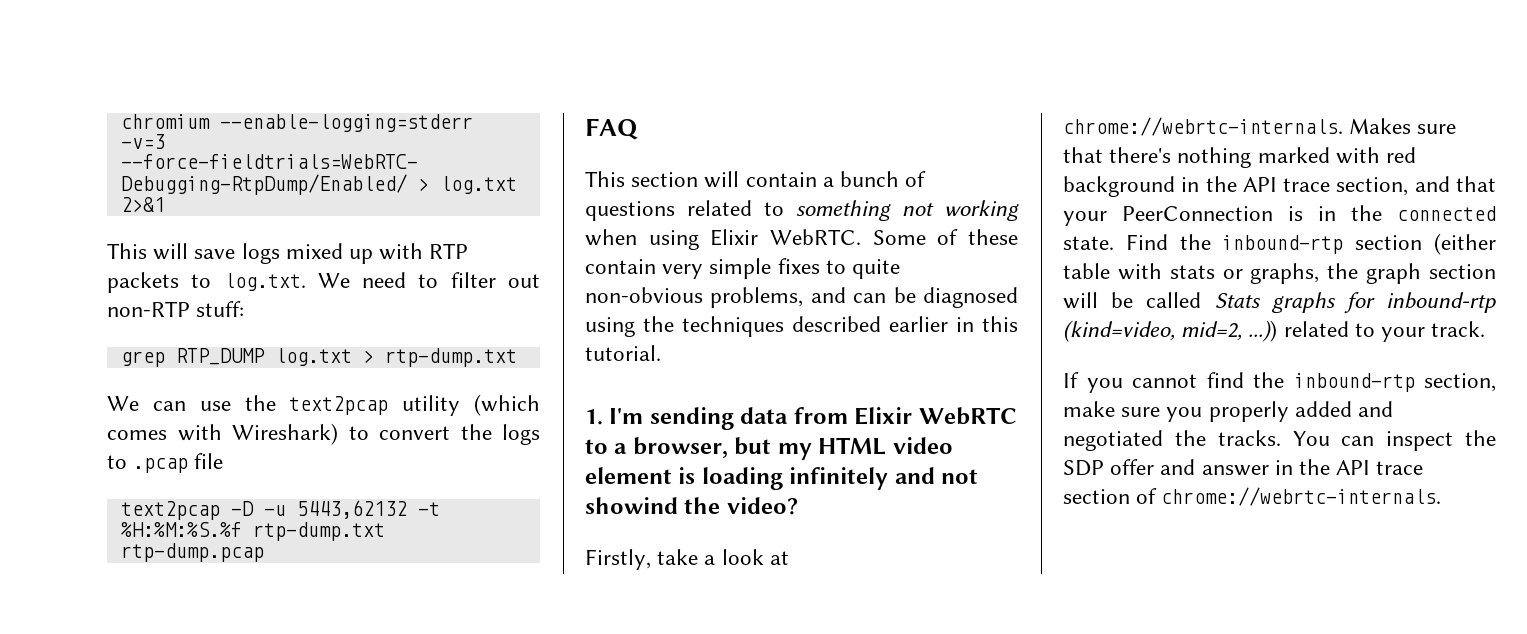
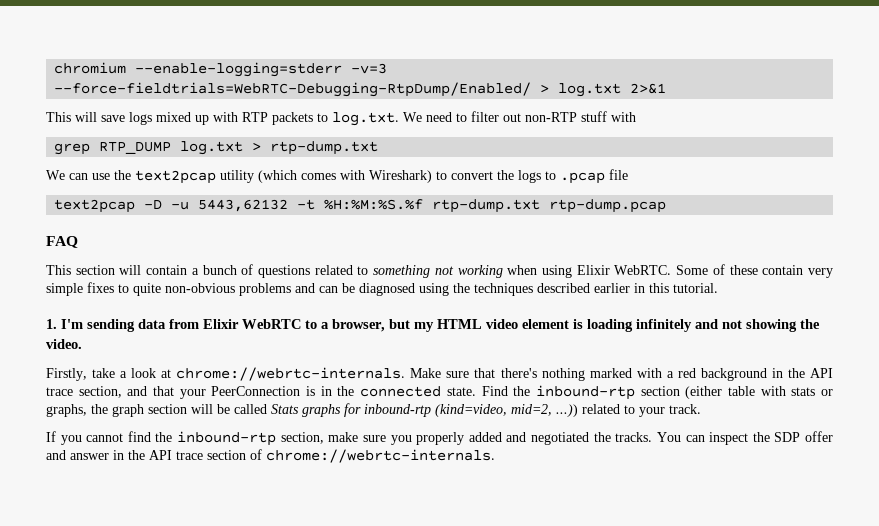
[196,301,245,317] stuff: -> [581,111,636,122] stuff with
[710,287,804,308] problems, -> [239,283,291,296] problems
[585,497,798,515] showind the video? -> [746,319,820,332] [46,339,82,349] showing the video.
[1349,118,1412,134] Makes -> [410,368,442,378] Make
(1380, 155) none -> [666,371,674,378] a

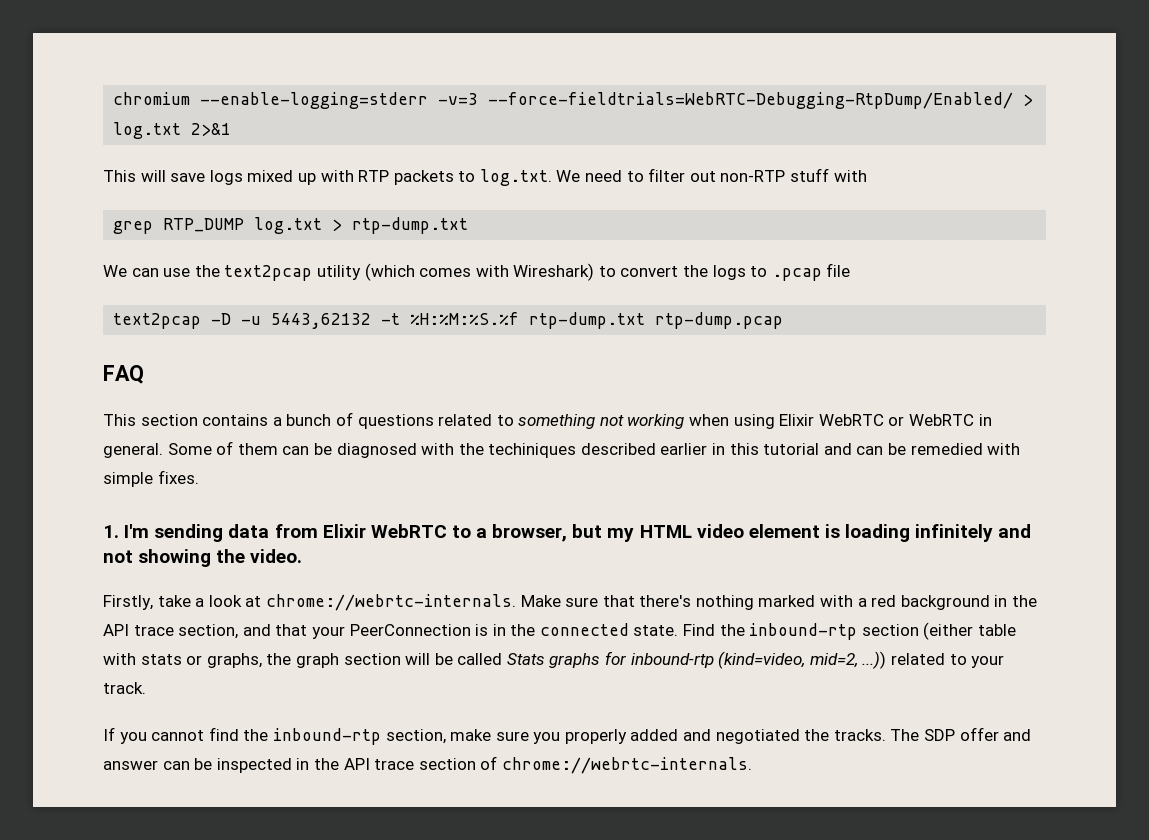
[119,265,188,275] will contain -> [202,414,269,426] contains
[614,264,833,278] [46,282,718,296] WebRTC. Some of these contain very simple fixes to quite non-obvious problems and can be diagnosed using the techniques described earlier in this tutorial. -> [818,414,992,426] [103,441,1021,458] [103,470,199,487] WebRTC or WebRTC in general. Some of them can be diagnosed with the techiniques described earlier in this tutorial and can be remedied with simple fixes.
[656,432,770,445] You can inspect the -> [890,729,920,741] The
(109, 456) none -> [162,758,292,773] can be inspected

